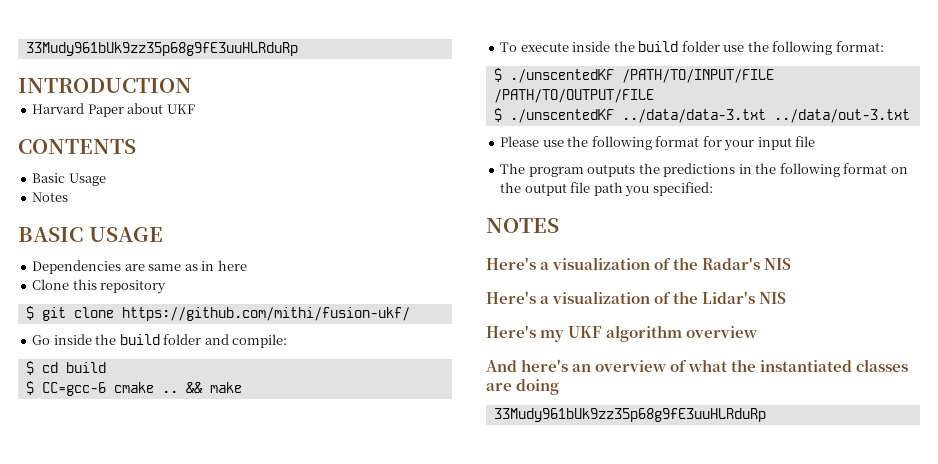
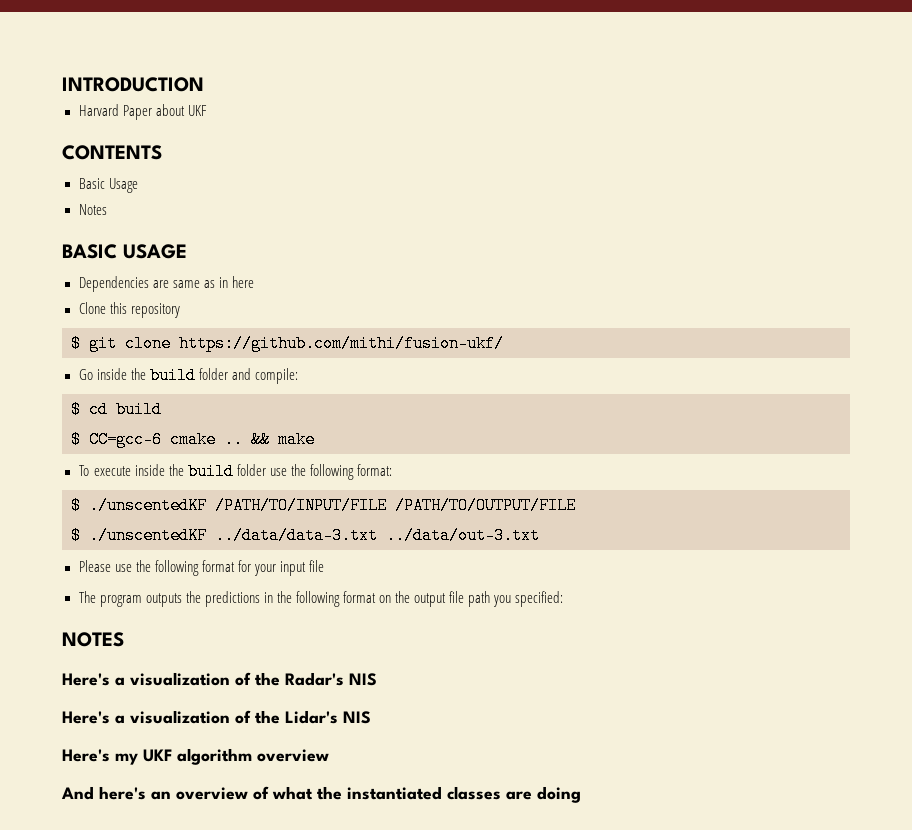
[25,42,298,56] 33Mudy961bUk9zz35p68g9fE3uuHLRduRp // -> (62, 84) none
[493,408,766,422] // 33Mudy961bUk9zz35p68g9fE3uuHLRduRp -> (581, 794) none

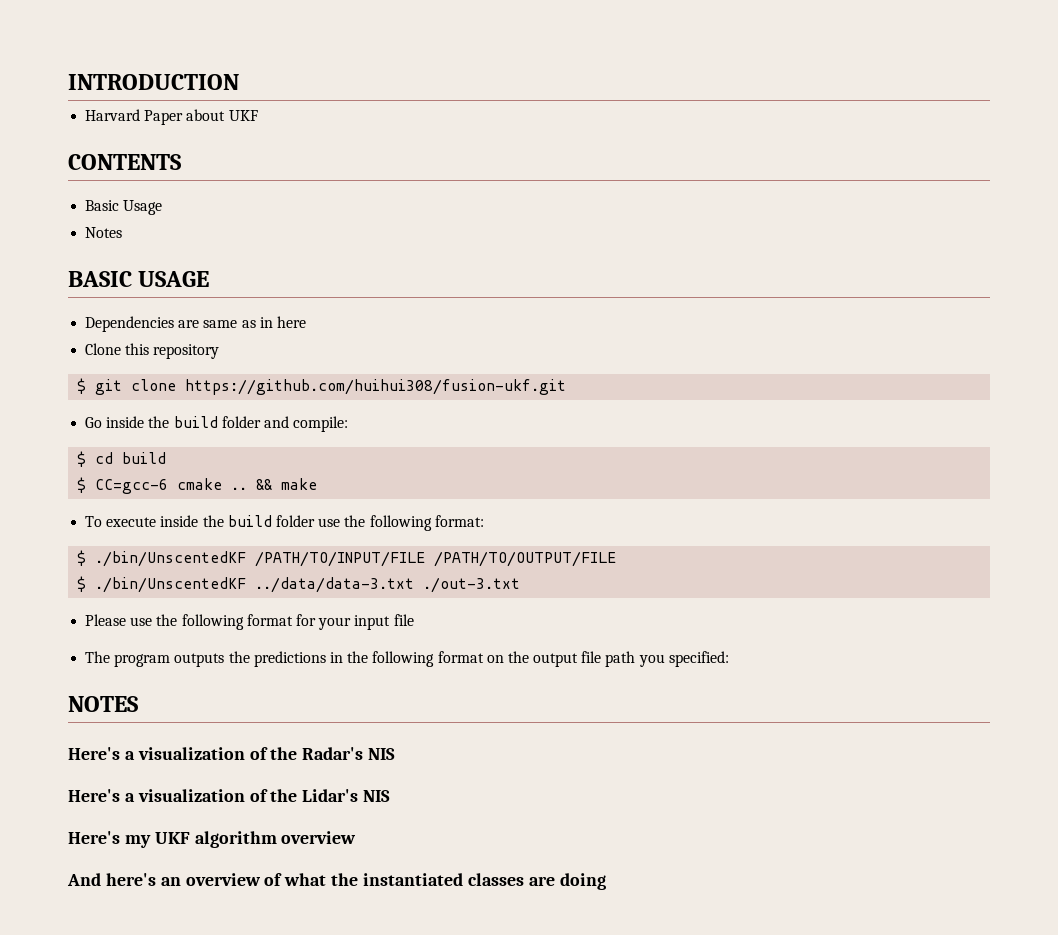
[179,335,504,352] https://github.com/mithi/fusion-ukf/ -> [185,379,567,395] https://github.com/huihui308/fusion-ukf.git
[89,497,207,514] ./unscentedKF -> [95,551,247,567] ./bin/UnscentedKF
[89,527,540,544] ./unscentedKF ../data/data-3.txt ../data/out-3.txt -> [95,577,521,593] ./bin/UnscentedKF ../data/data-3.txt ./out-3.txt

